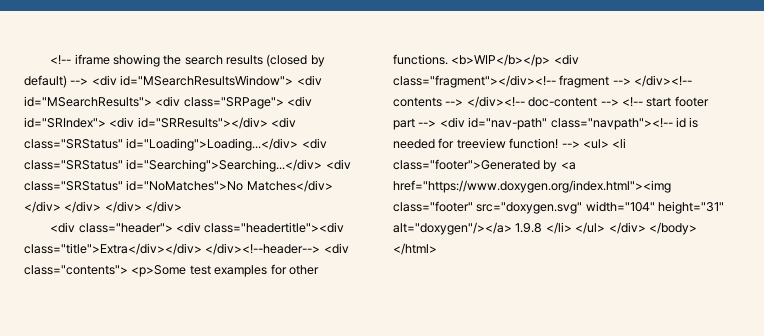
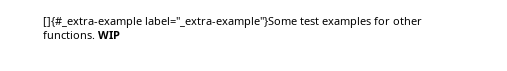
[50,54,325,67] [24,75,322,88] [24,96,313,109] [24,117,297,129] [24,138,327,151] [24,159,351,172] [24,180,333,192] [24,201,183,213] [50,222,345,233] [24,243,349,255] [24,265,187,277] <!-- iframe showing the search results (closed by default) --> <div id="MSearchResultsWindow"> <div id="MSearchResults"> <div class="SRPage"> <div id="SRIndex"> <div id="SRResults"></div> <div class="SRStatus" id="Loading">Loading...</div> <div class="SRStatus" id="Searching">Searching...</div> <div class="SRStatus" id="NoMatches">No Matches</div> </div> </div> </div> </div> // <div class="header"> <div class="headertitle"><div class="title">Extra</div></div> </div><!--header--> <div class="contents"> <p>Some -> [43,17,297,28] []{#_extra-example label="_extra-example"}Some
[451,54,579,67] [393,75,693,88] [393,96,709,108] [393,117,699,130] [393,138,627,149] [393,159,576,172] [393,180,671,193] [393,201,725,214] [393,222,697,235] [393,243,437,255] <b>WIP</b></p> <div class="fragment"></div><!-- fragment --> </div><!-- contents --> </div><!-- doc-content --> <!-- start footer part --> <div id="nav-path" class="navpath"><!-- id is needed for treeview function! --> <ul> <li class="footer">Generated by <a href="https://www.doxygen.org/index.html"><img class="footer" src="doxygen.svg" width="104" height="31" alt="doxygen"/></a> 1.9.8 </li> </ul> </div> </body> </html> -> [98,31,120,39] WIP

